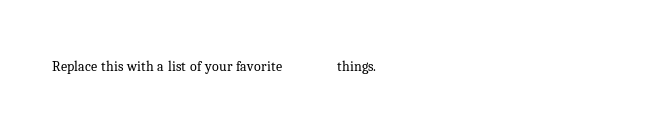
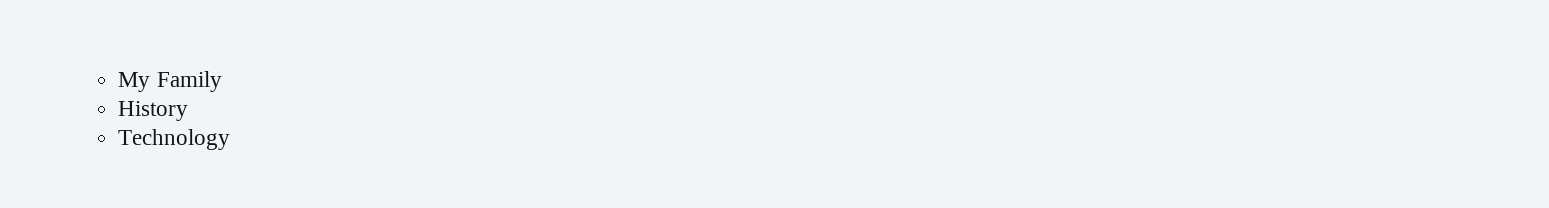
[52,60,376,74] Replace this with a list of your favorite things. -> [118,71,222,92] [118,101,189,121] [118,129,231,150] My Family // History // Technology

